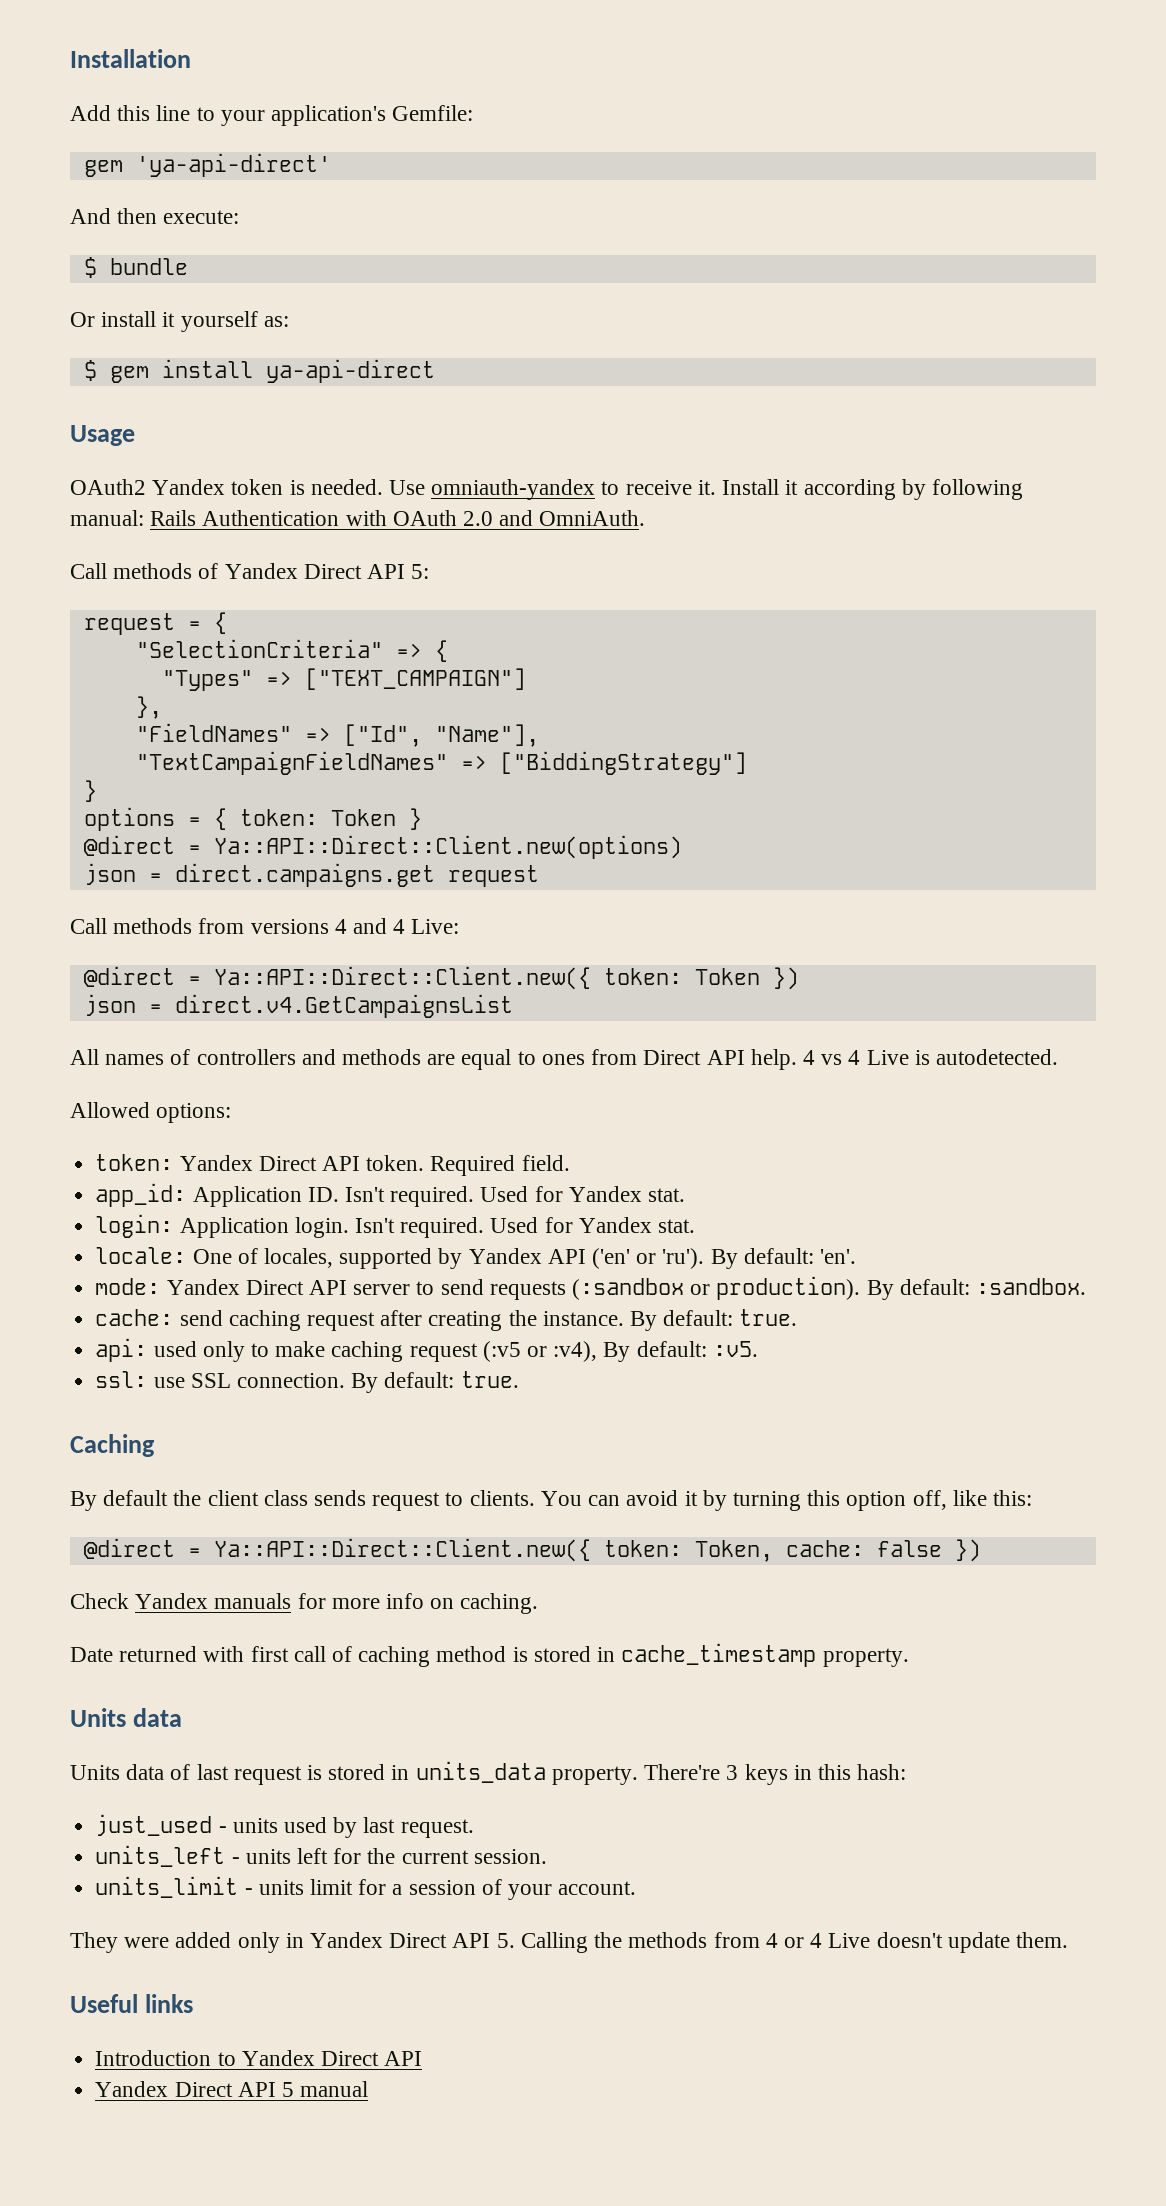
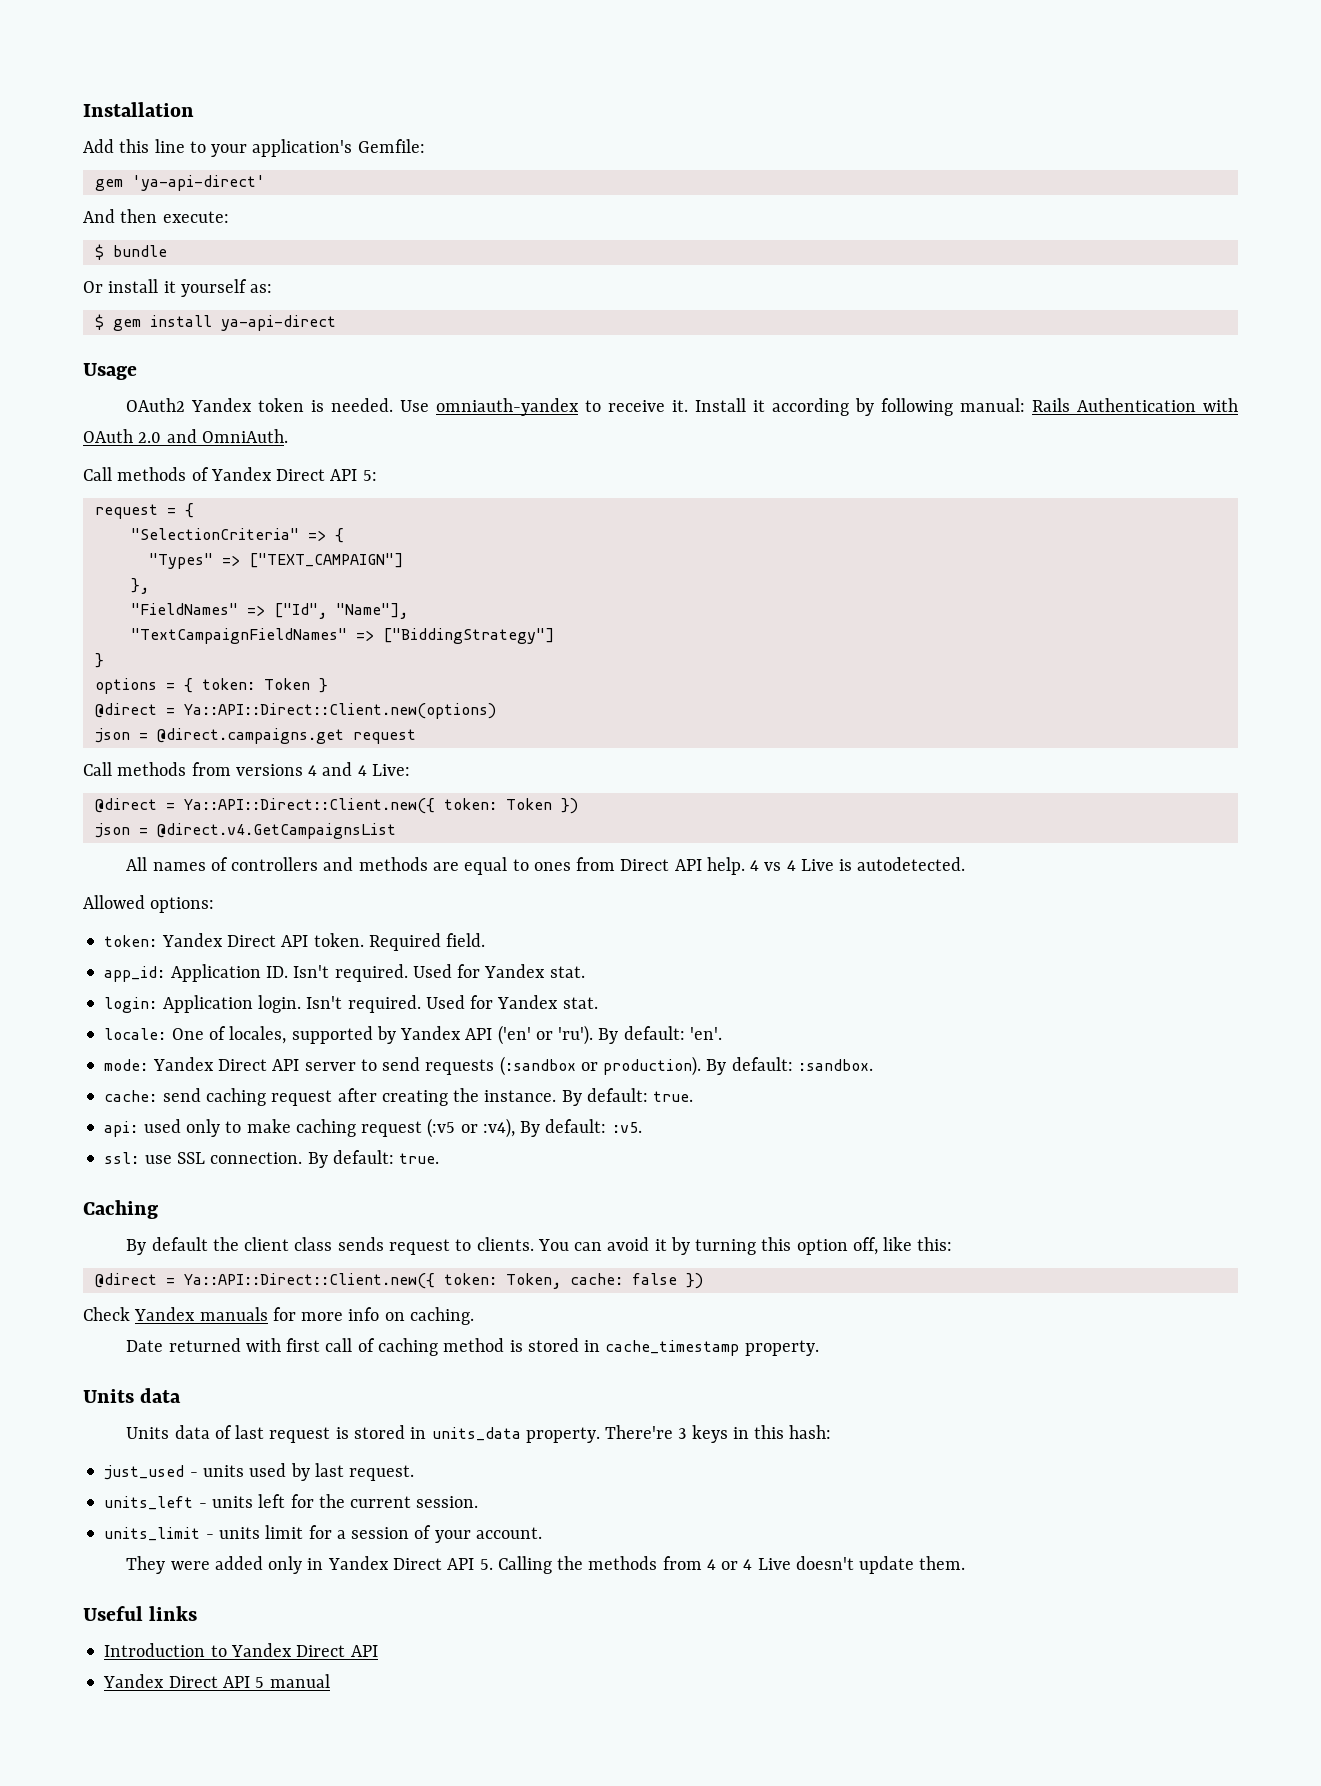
[174,863,435,887] direct.campaigns.get -> [156,728,344,744] @direct.campaigns.get
[174,994,513,1018] direct.v4.GetCampaignsList -> [156,823,396,839] @direct.v4.GetCampaignsList

